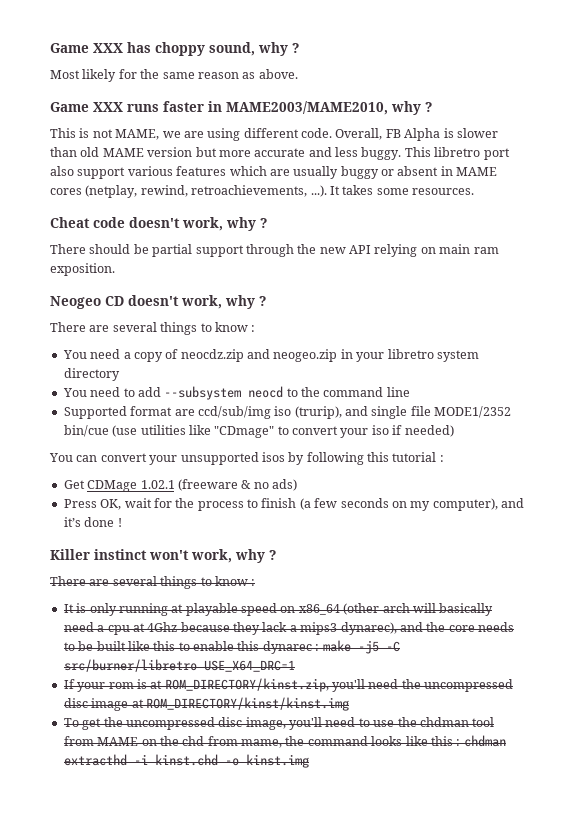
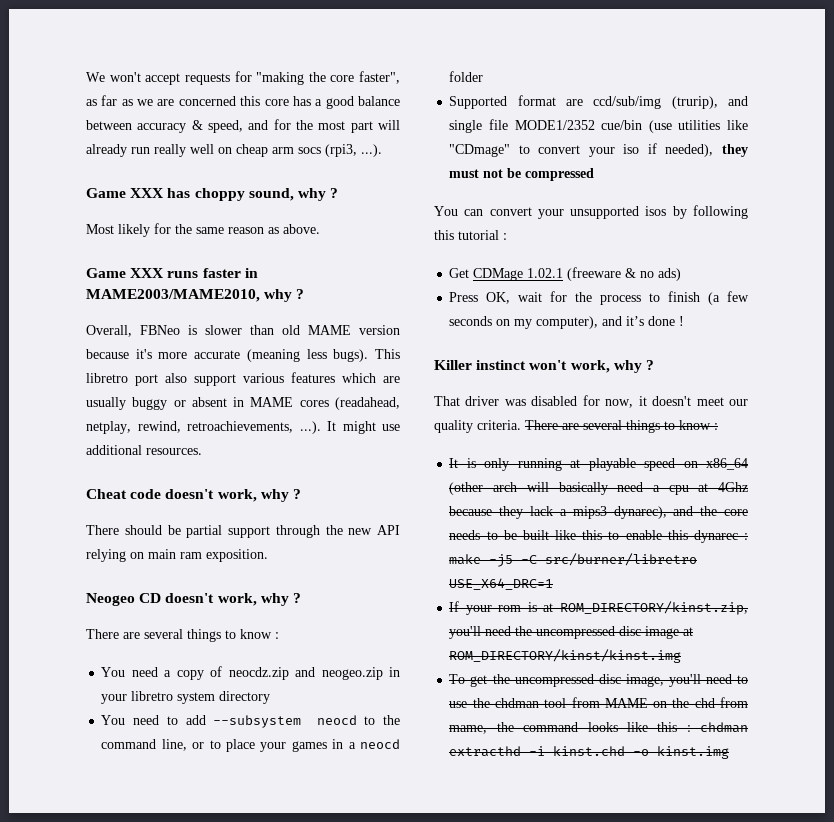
(50, 48) none -> [86,71,400,85] [86,95,401,109] [86,119,400,133] [86,144,382,157] We won't accept requests for "making the core faster", as far as we are concerned this core has a good balance between accuracy & speed, and for the most part will already run really well on cheap arm socs (rpi3, ...). //
[50,128,441,141] This is not MAME, we are using different code. Overall, FB Alpha -> [86,325,180,337] Overall, FBNeo
[195,147,402,160] but more accurate and less buggy. -> [86,349,369,362] because it's more accurate (meaning less bugs).
[85,185,138,198] (netplay, -> [335,397,400,410] [86,421,131,434] (readahead, netplay,
[342,185,409,195] takes some -> [342,421,400,434] [86,445,142,455] might use additional
[386,387,410,397] line -> [161,739,400,752] [449,71,484,82] line, or to place your games in a neocd folder
[274,406,292,416] iso -> (662, 102) none
[63,425,109,437] bin/cue -> [601,120,643,130] cue/bin
[404,425,454,437] needed) -> [665,144,748,157] [449,168,595,181] needed), they must not be compressed
(276, 555) none -> [434,395,748,408] [434,420,521,433] That driver was disabled for now, it doesn't meet our quality criteria.

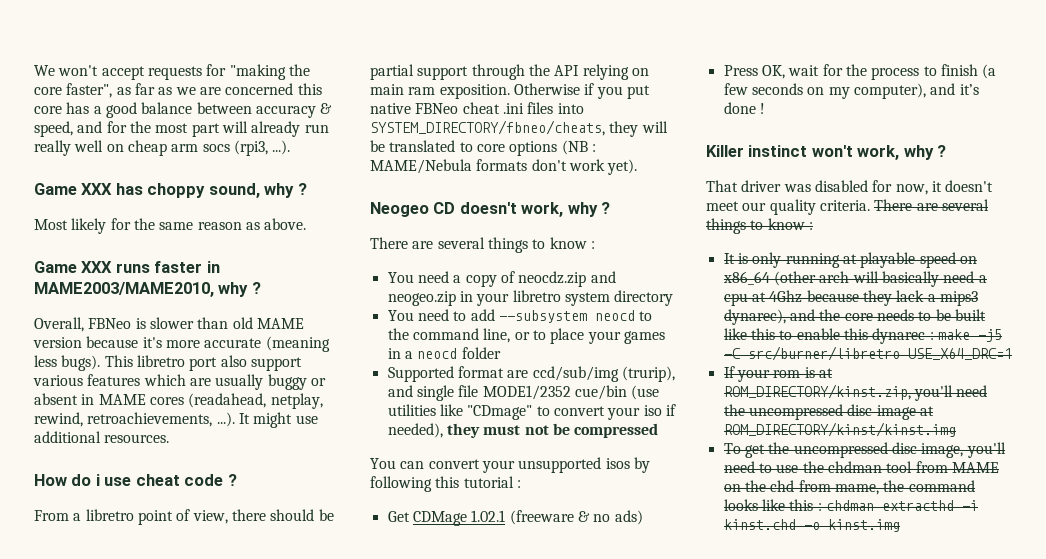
[86,489,301,502] [86,525,119,535] Cheat code doesn't work, why ? // There -> [34,474,237,486] [34,509,266,525] How do i use cheat code ? // From a libretro point of view, there
[348,528,373,535] new -> (550, 70) none
(268, 555) none -> [513,83,650,99] [370,102,584,114] [370,120,668,137] [370,140,596,156] [370,159,638,175] Otherwise if you put native FBNeo cheat .ini files into SYSTEM_DIRECTORY/fbneo/cheats, they will be translated to core options (NB : MAME/Nebula formats don't work yet).

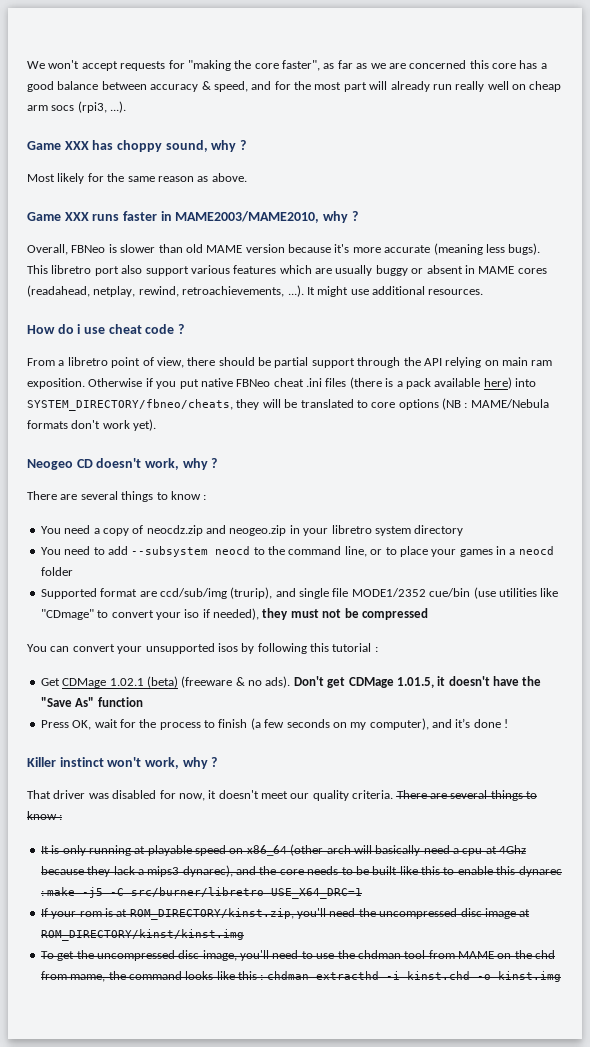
(554, 108) none -> [349,377,512,389] (there is a pack available here)
(506, 516) none -> [146,676,178,688] (beta)
[614,510,643,525] ads) -> [265,676,542,688] [40,697,143,707] ads). Don't get CDMage 1.01.5, it doesn't have the "Save As" function

